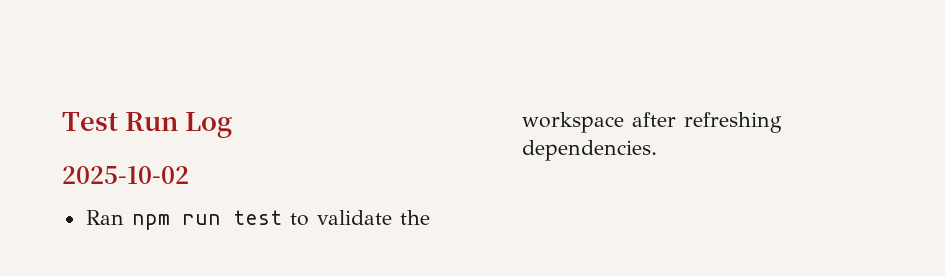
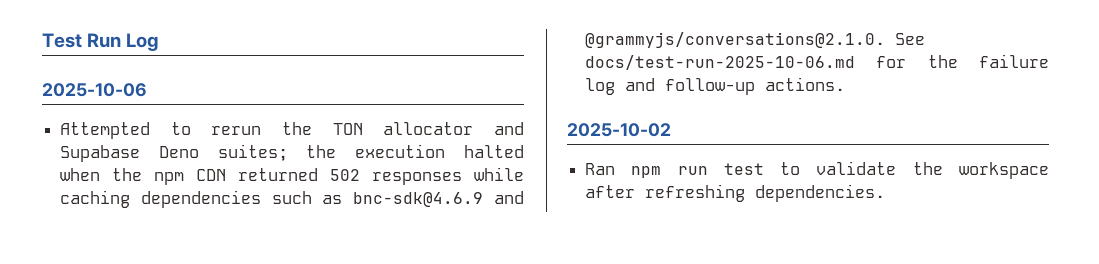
(232, 125) none -> [42,83,147,97] [60,122,524,139] [60,144,524,162] [60,167,524,185] [60,190,524,208] [585,32,926,48] [585,54,1049,70] [585,77,846,95] // 2025-10-06 // Attempted to rerun the TON allocator and Supabase Deno suites; the execution halted when the npm CDN returned 502 responses while caching dependencies such as bnc-sdk@4.6.9 and @grammyjs/conversations@2.1.0. See docs/test-run-2025-10-06.md for the failure log and follow-up actions.

